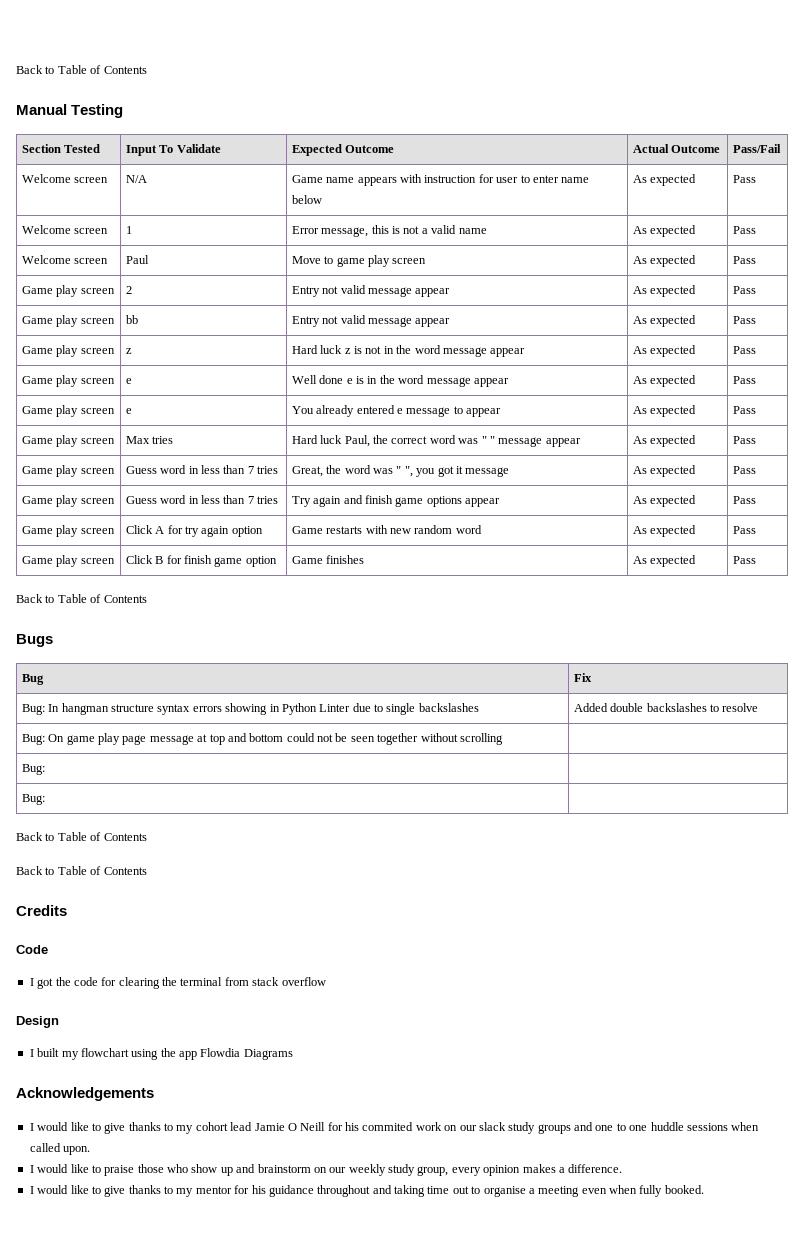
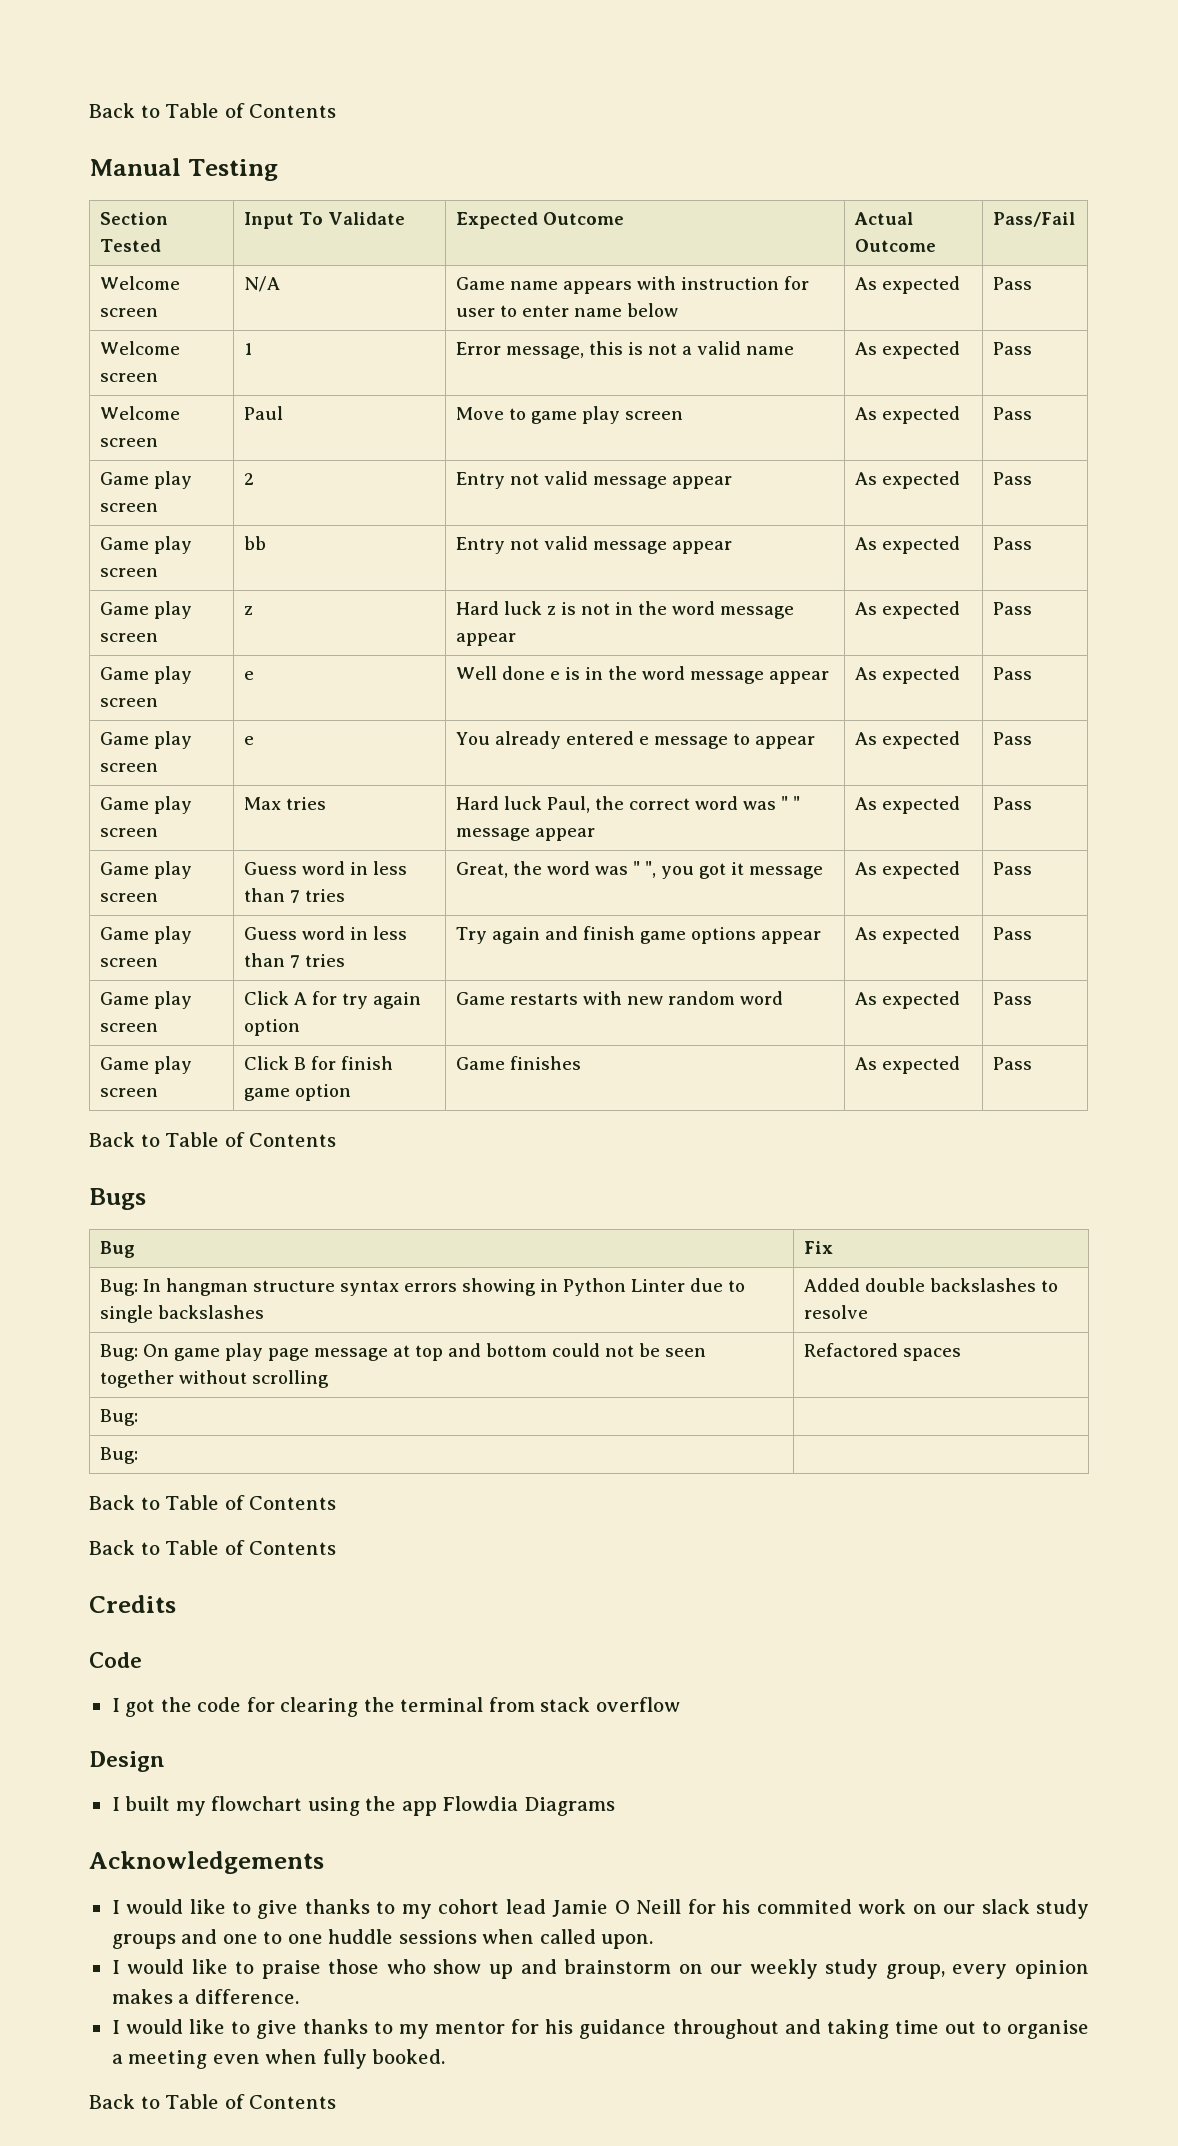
(503, 739) none -> [804,1343,962,1361] Refactored spaces
(704, 1189) none -> [89,2094,337,2109] // Back to Table of Contents

